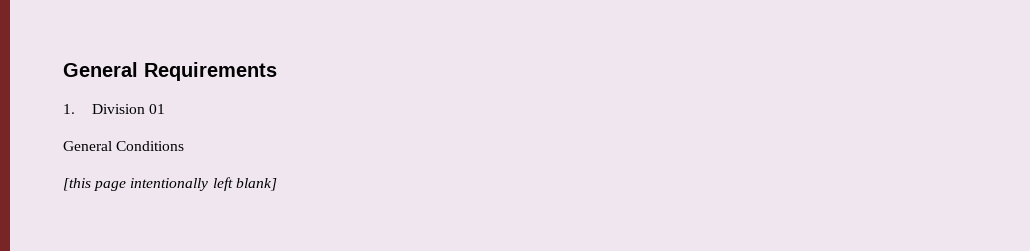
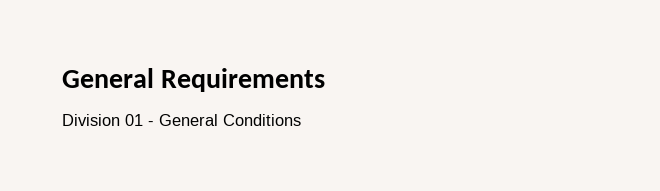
[63,104,75,114] 1. -> (326, 80) none
(165, 109) // -> [148,121,154,126] -
[63,177,277,191] // [this page intentionally left blank] -> (301, 120) none

